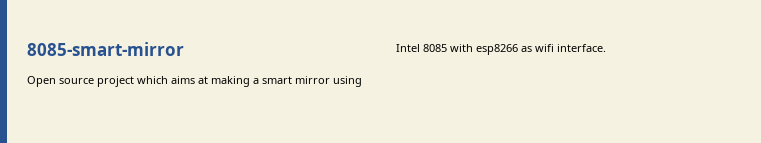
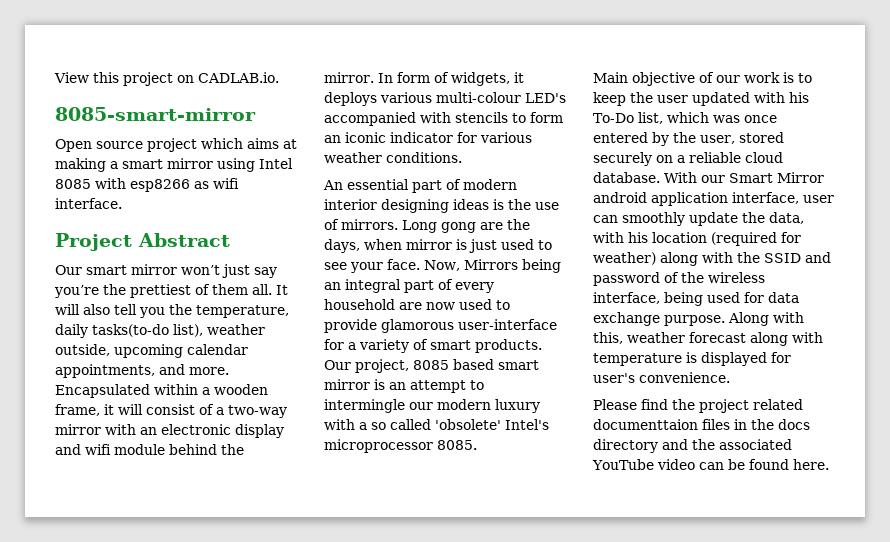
(27, 49) none -> [54,72,279,86] View this project on CADLAB.io. //
(606, 48) none -> [55,233,230,251] [55,264,277,278] [54,284,288,298] [55,304,289,318] [55,324,265,338] [55,344,248,358] [55,364,229,378] [55,384,268,398] [55,404,287,418] [55,424,284,438] [55,444,244,455] [324,72,524,86] [324,92,566,106] [324,112,563,126] [324,132,532,143] [324,152,462,163] [323,179,517,193] [324,199,559,213] [324,219,530,233] [324,239,552,253] [324,259,561,273] [324,279,494,293] [324,299,510,310] [324,319,557,333] [324,339,542,353] [324,359,539,373] [324,379,484,393] [324,399,540,413] [324,419,549,430] [324,439,477,453] [593,72,812,86] [593,92,809,106] [593,112,777,124] [593,132,784,146] [593,152,783,166] [593,172,824,183] [593,192,834,206] [593,212,804,226] [593,232,801,246] [593,252,831,266] [593,272,765,286] [593,292,799,306] [593,312,804,326] [593,332,823,346] [593,352,791,366] [593,372,730,383] [593,399,803,413] [593,419,810,430] [593,439,792,453] [592,459,829,470] // Project Abstract // Our smart mirror won’t just say you’re the prettiest of them all. It will also tell you the temperature, daily tasks(to-do list), weather outside, upcoming calendar appointments, and more. Encapsulated within a wooden frame, it will consist of a two-way mirror with an electronic display and wifi module behind the mirror. In form of widgets, it deploys various multi-colour LED's accompanied with stencils to form an iconic indicator for various weather conditions. // An essential part of modern interior designing ideas is the use of mirrors. Long gong are the days, when mirror is just used to see your face. Now, Mirrors being an integral part of every household are now used to provide glamorous user-interface for a variety of smart products. Our project, 8085 based smart mirror is an attempt to intermingle our modern luxury with a so called 'obsolete' Intel's microprocessor 8085. // Main objective of our work is to keep the user updated with his To-Do list, which was once entered by the user, stored securely on a reliable cloud database. With our Smart Mirror android application interface, user can smoothly update the data, with his location (required for weather) along with the SSID and password of the wireless interface, being used for data exchange purpose. Along with this, weather forecast along with temperature is displayed for user's convenience. // Please find the project related documenttaion files in the docs directory and the associated YouTube video can be found here.

